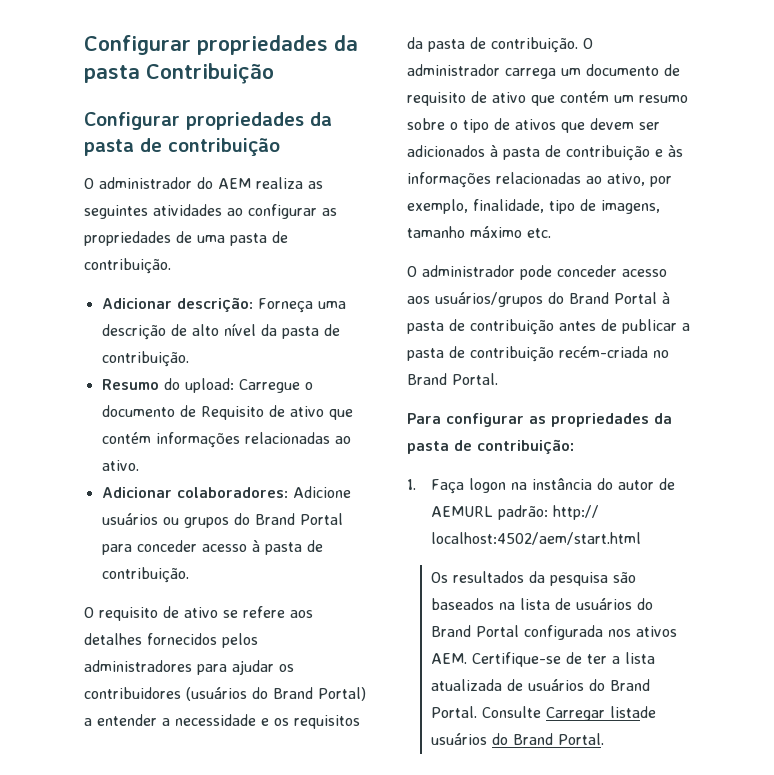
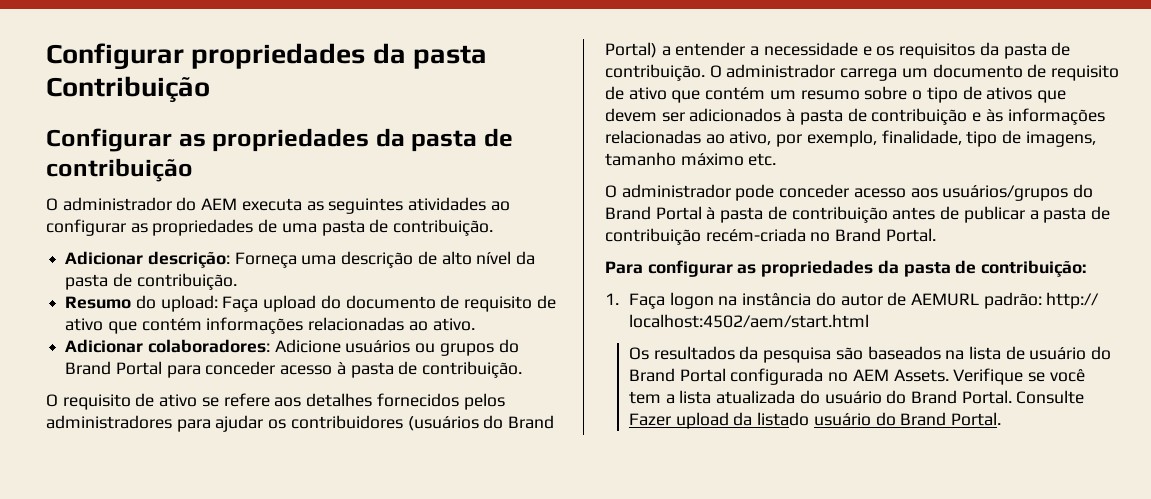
(180, 121) none -> [178,133,206,147] as
[256,177,303,189] realiza -> [241,198,302,211] executa
[238,379,313,393] [101,405,264,420] Carregue o documento de Requisito -> [222,295,533,312] Faça upload do documento de requisito
[576,598,633,610] usuários -> [1029,347,1087,360] usuário
[608,626,678,637] [431,652,608,667] nos ativos AEM. Certifique-se de ter -> [828,368,1085,385] [628,391,661,404] no AEM Assets. Verifique se você tem
[507,679,585,691] de usuários -> [799,390,882,404] do usuário
[546,706,657,721] [431,733,488,745] Carregar listade usuários -> [628,412,871,429] Fazer upload da listado usuário

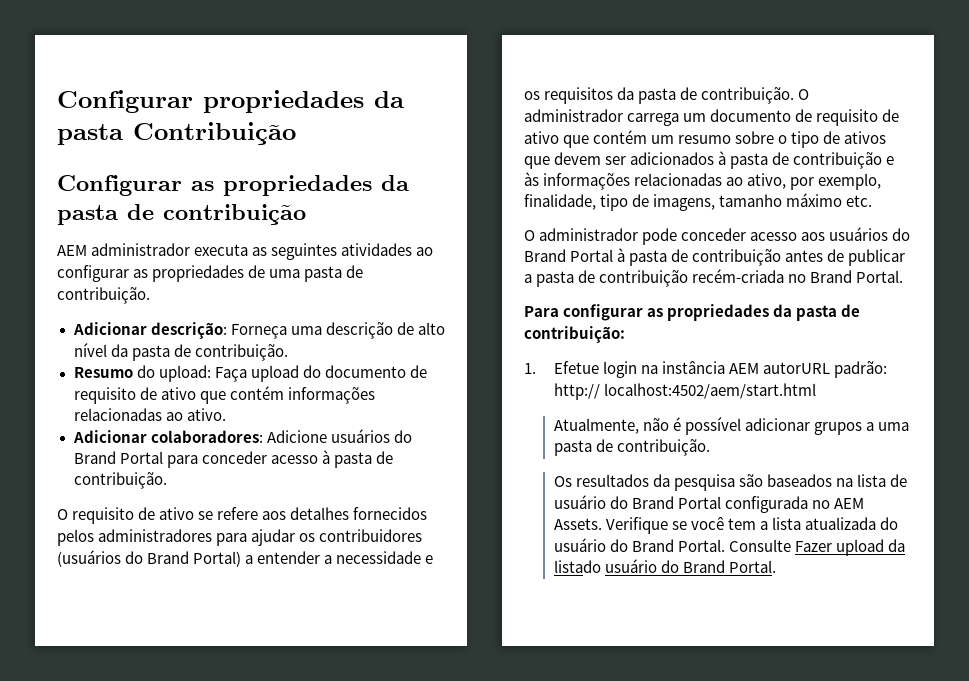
[46,197,238,211] O administrador do AEM -> [57,243,191,256] AEM administrador
[415,343,494,356] ou grupos -> (390, 436) none
[942,185,1069,201] usuários/grupos -> [829,227,889,241] usuários
[628,292,1100,309] [628,314,869,328] Faça logon na instância do autor de AEMURL padrão: http:// localhost:4502/aem/start.html -> [553,361,888,378] [553,383,816,400] [553,417,910,435] [553,439,710,456] Efetue login na instância AEM autorURL padrão: http:// localhost:4502/aem/start.html // Atualmente, não é possível adicionar grupos a uma pasta de contribuição.

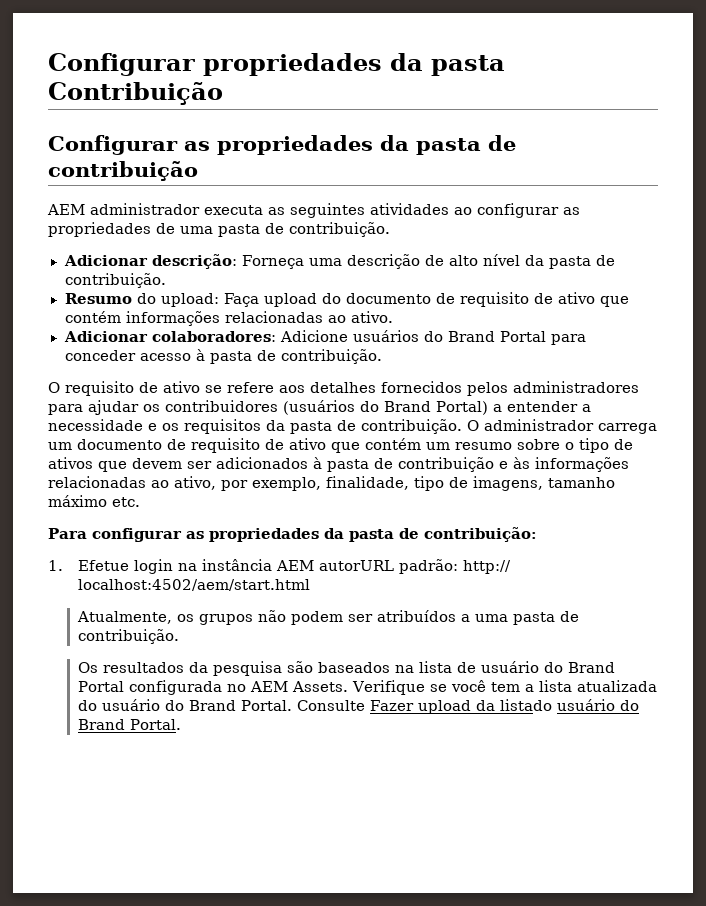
[524,227,911,245] [524,248,906,266] [524,269,904,287] // O administrador pode conceder acesso aos usuários do Brand Portal à pasta de contribuição antes de publicar a pasta de contribuição recém-criada no Brand Portal. -> (140, 502) none
[642,417,862,435] não é possível adicionar grupos -> [176,610,456,625] os grupos não podem ser atribuídos

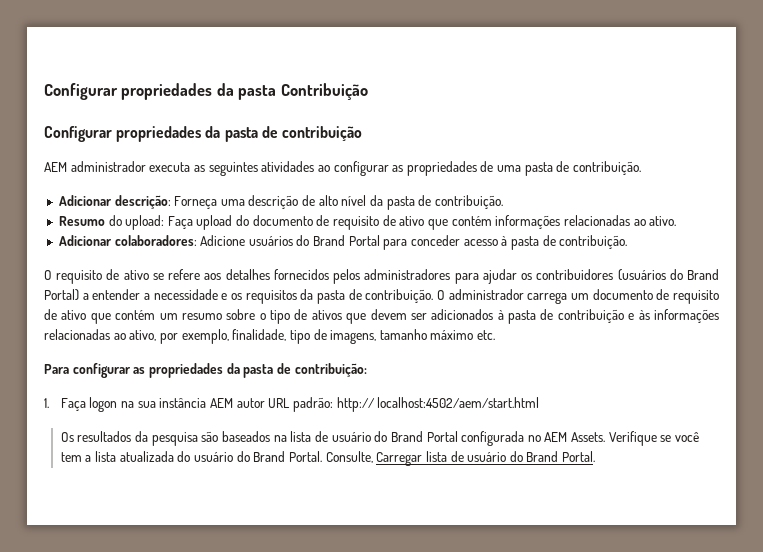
[184,141,210,151] as -> (112, 134) none
[77,559,511,574] [77,579,310,591] [76,610,579,625] [77,629,179,644] Efetue login na instância AEM autorURL padrão: http:// localhost:4502/aem/start.html // Atualmente, os grupos não podem ser atribuídos a uma pasta de contribuição. -> [60,397,540,412] Faça logon na sua instância AEM autor URL padrão: http:// localhost:4502/aem/start.html
[296,699,552,714] Consulte Fazer upload da listado -> [325,451,464,466] Consulte, Carregar lista de

